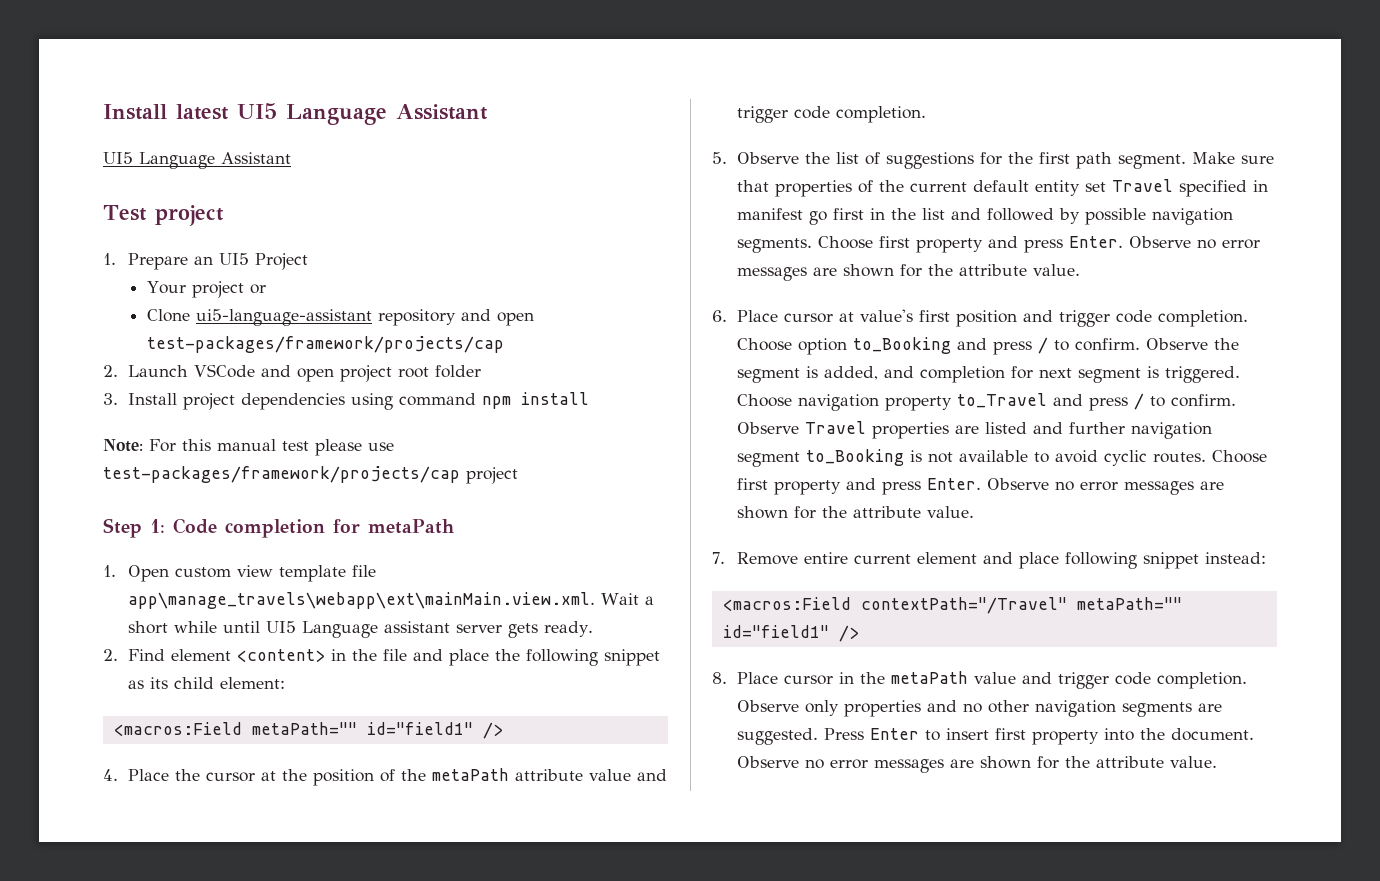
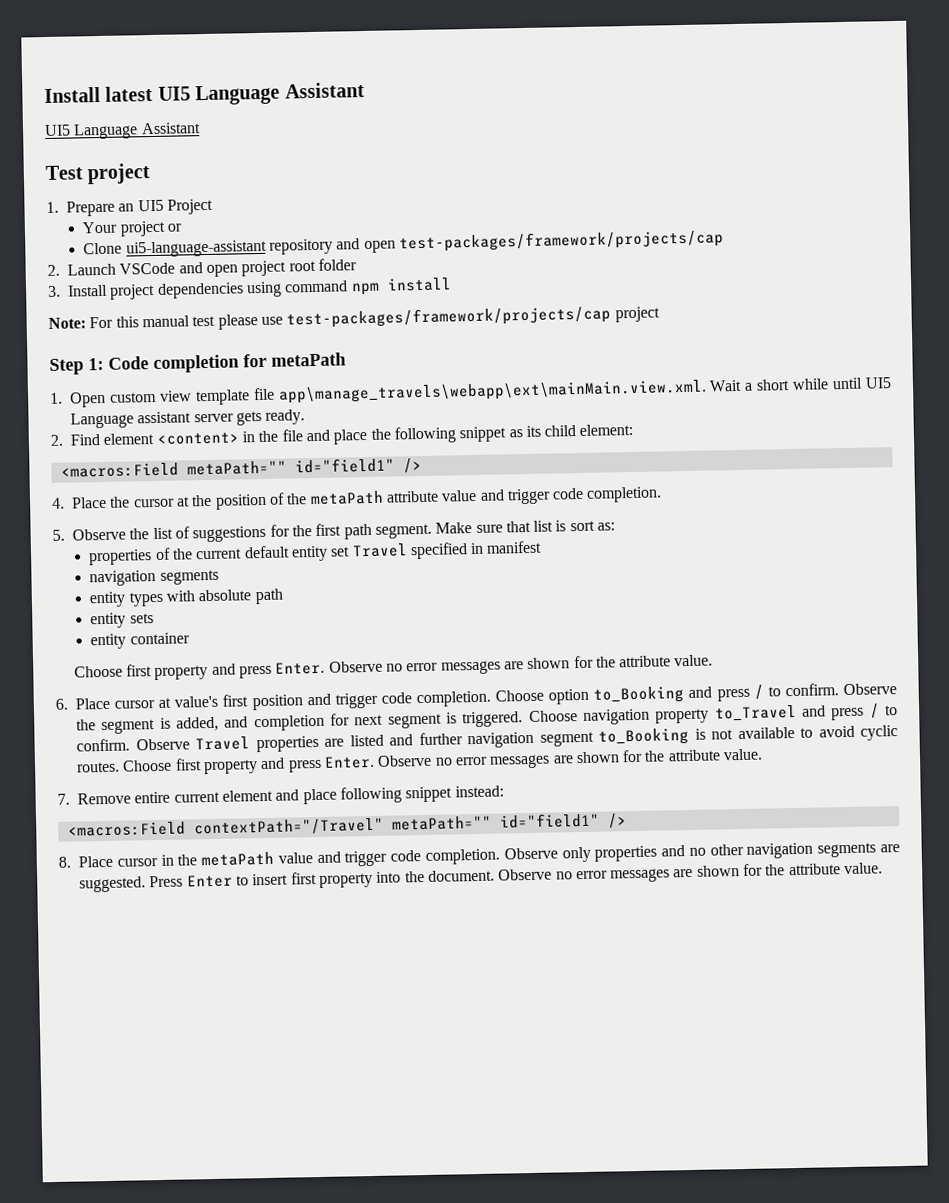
(769, 186) none -> [533,520,616,532] list is sort as: //
[808,208,1233,225] [736,238,812,253] go first in the list and followed by possible navigation segments. -> [89,569,219,587] [89,588,284,608] [90,612,154,629] [90,632,190,650] // navigation segments // entity types with absolute path // entity sets // entity container //

